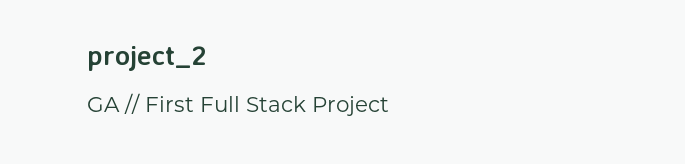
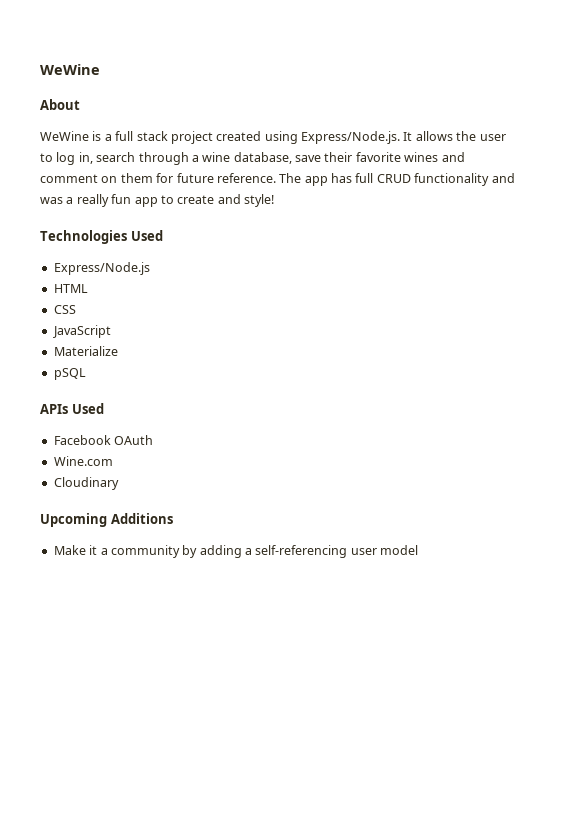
[87,46,207,71] [87,93,389,116] project_2 // GA // First Full Stack Project -> [40,64,100,75] [40,99,80,110] [40,131,506,144] [40,152,465,165] [40,173,515,186] [40,194,274,207] [40,230,163,244] [53,262,150,275] [53,284,88,293] [53,305,76,314] [52,325,111,338] [53,346,118,356] [53,368,86,380] [40,403,104,414] [53,435,154,445] [53,456,113,466] [53,477,119,490] [40,513,173,527] [53,545,419,558] WeWine // About // WeWine is a full stack project created using Express/Node.js. It allows the user to log in, search through a wine database, save their favorite wines and comment on them for future reference. The app has full CRUD functionality and was a really fun app to create and style! // Technologies Used // Express/Node.js // HTML // CSS // JavaScript // Materialize // pSQL // APIs Used // Facebook OAuth // Wine.com // Cloudinary // Upcoming Additions // Make it a community by adding a self-referencing user model

